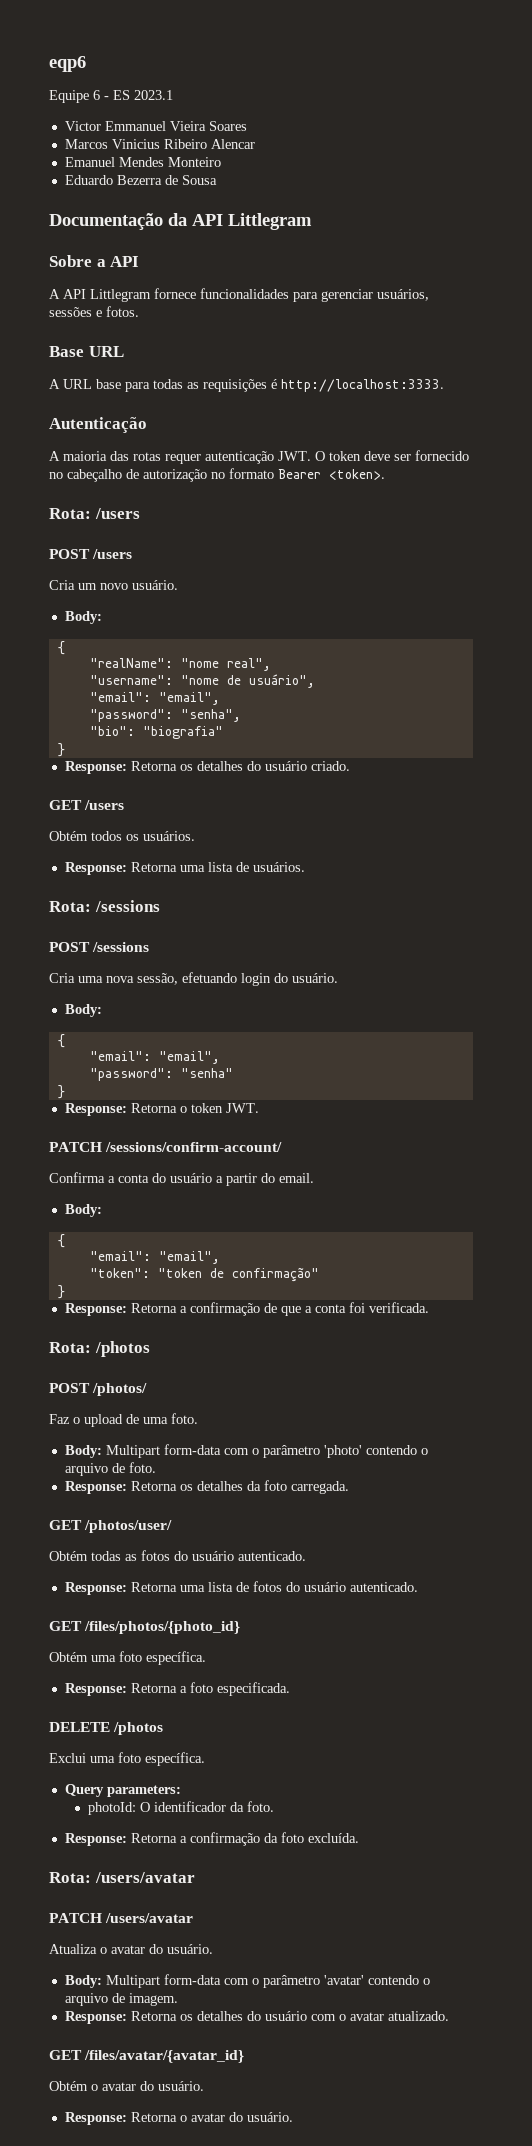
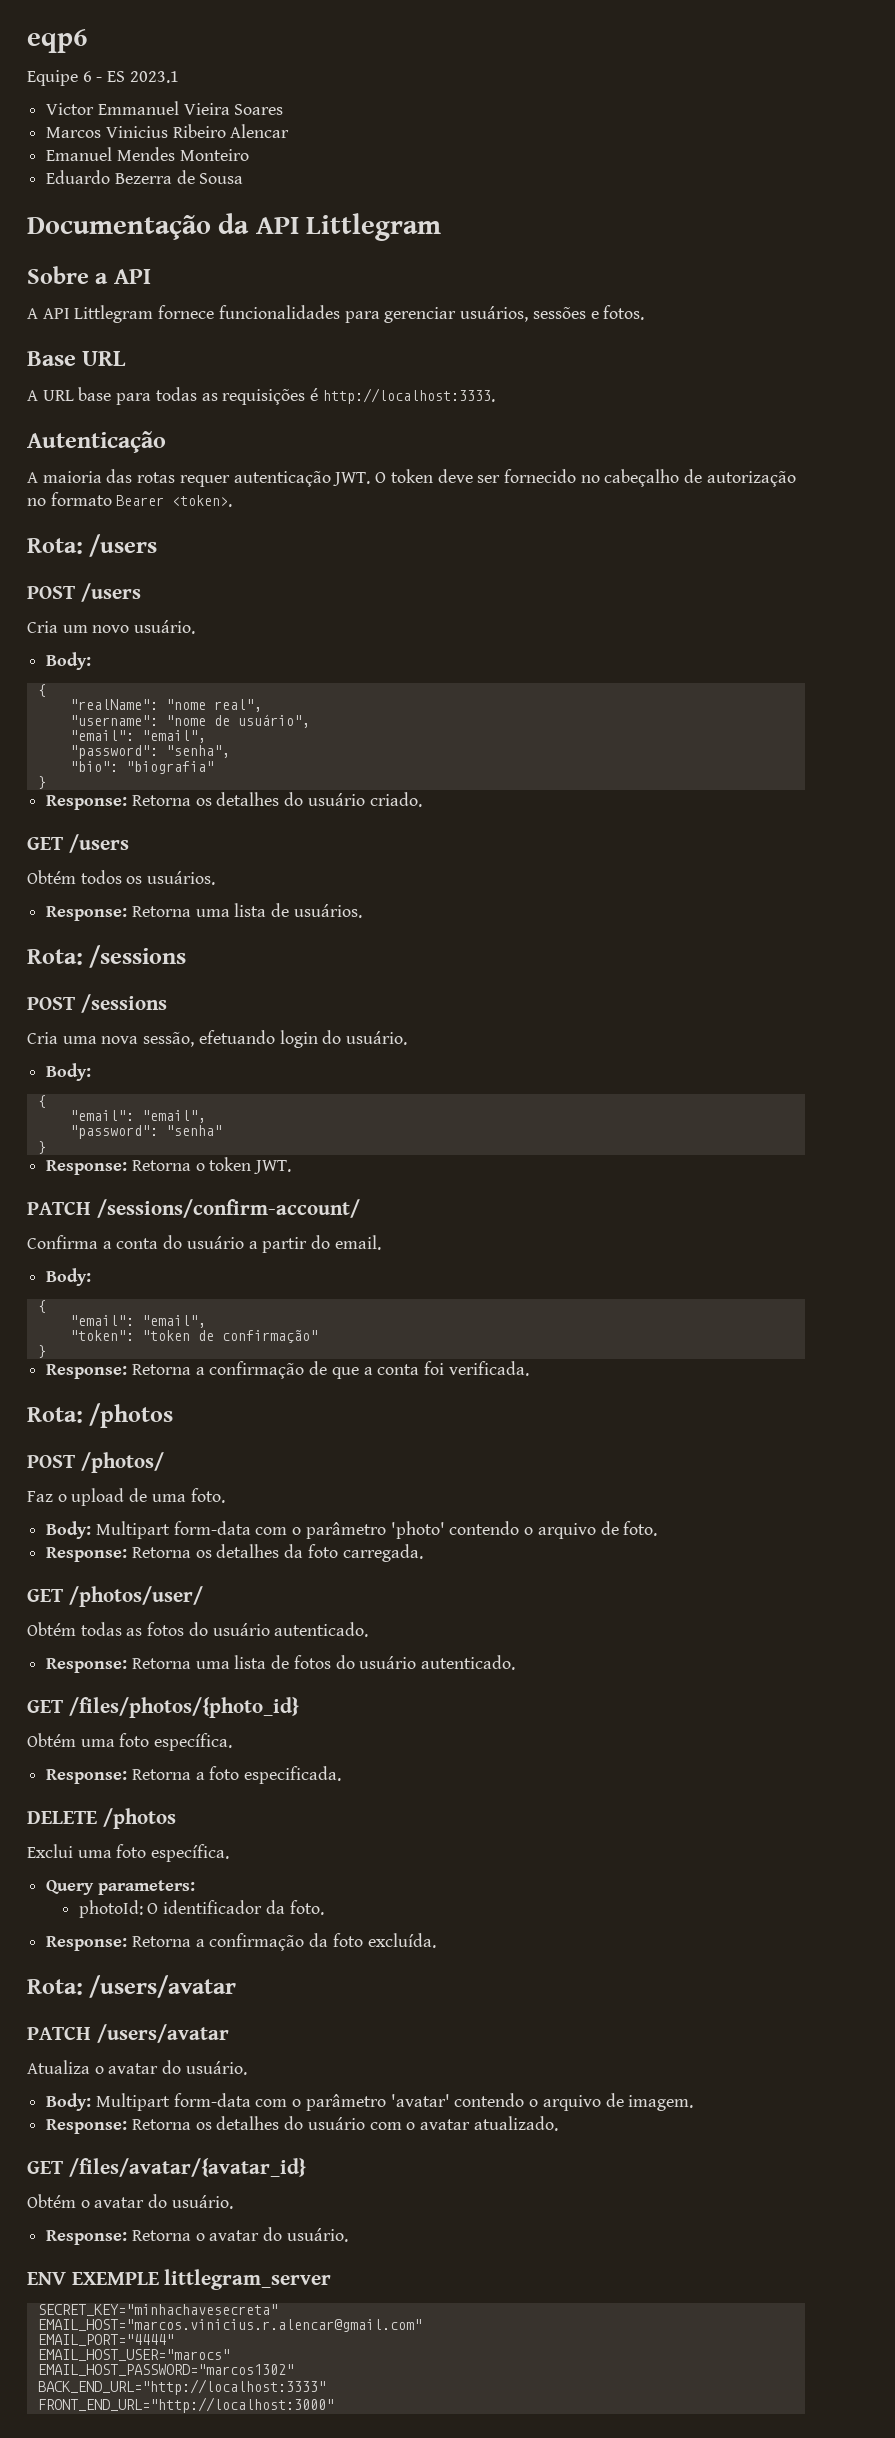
(293, 2117) none -> [27,2269,332,2290] [37,2304,278,2316] [37,2319,422,2332] [37,2334,174,2346] [37,2349,230,2361] [37,2364,294,2376] [37,2379,326,2395] [37,2397,334,2413] // ENV EXEMPLE littlegram_server // SECRET_KEY="minhachavesecreta" // EMAIL_HOST="marcos.vinicius.r.alencar@gmail.com" // EMAIL_PORT="4444" // EMAIL_HOST_USER="marocs" // EMAIL_HOST_PASSWORD="marcos1302" // BACK_END_URL="http://localhost:3333" // FRONT_END_URL="http://localhost:3000"

